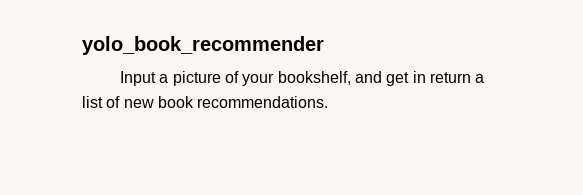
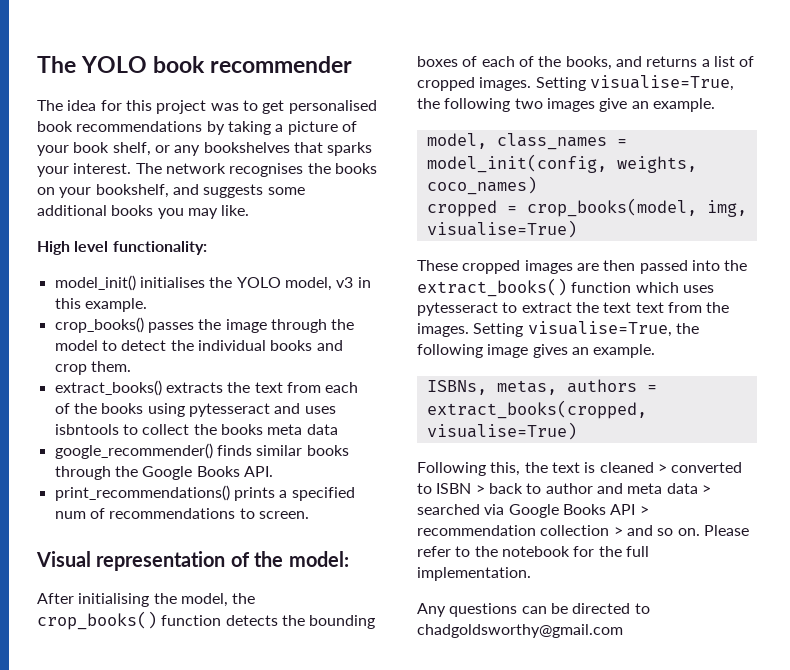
[82,36,324,55] [119,71,485,86] [82,96,329,108] yolo_book_recommender // Input a picture of your bookshelf, and get in return a list of new book recommendations. -> [37,56,353,73] [37,100,377,114] [37,121,357,135] [37,142,373,156] [37,163,377,177] [37,184,305,198] [37,205,250,219] [37,241,207,255] [54,275,371,291] [54,298,147,312] [54,317,355,333] [54,340,343,351] [54,361,131,375] [54,380,359,396] [54,403,336,417] [54,424,338,435] [54,443,349,459] [54,466,273,480] [54,485,355,501] [54,508,309,519] [36,551,349,571] [37,593,256,607] [37,611,376,630] [417,56,755,70] [417,75,734,91] [417,98,715,112] [426,133,627,150] [426,154,697,173] [426,176,537,195] [426,198,747,217] [426,220,577,238] [417,260,748,274] [417,278,714,297] [417,302,730,316] [417,321,699,337] [417,344,656,358] [426,379,657,395] [426,400,647,419] [426,422,577,440] [417,462,743,476] [417,483,711,494] [417,504,649,518] [417,525,749,536] [417,546,649,557] [417,567,531,581] [417,603,650,617] [417,624,623,638] The YOLO book recommender // The idea for this project was to get personalised book recommendations by taking a picture of your book shelf, or any bookshelves that sparks your interest. The network recognises the books on your bookshelf, and suggests some additional books you may like. // High level functionality: // model_init() initialises the YOLO model, v3 in this example. // crop_books() passes the image through the model to detect the individual books and crop them. // extract_books() extracts the text from each of the books using pytesseract and uses isbntools to collect the books meta data // google_recommender() finds similar books through the Google Books API. // print_recommendations() prints a specified num of recommendations to screen. // Visual representation of the model: // After initialising the model, the crop_books() function detects the bounding boxes of each of the books, and returns a list of cropped images. Setting visualise=True, the following two images give an example. // model, class_names = model_init(config, weights, coco_names) // cropped = crop_books(model, img, visualise=True) // These cropped images are then passed into the extract_books() function which uses pytesseract to extract the text text from the images. Setting visualise=True, the following image gives an example. // ISBNs, metas, authors = extract_books(cropped, visualise=True) // Following this, the text is cleaned > converted to ISBN > back to author and meta data > searched via Google Books API > recommendation collection > and so on. Please refer to the notebook for the full implementation. // Any questions can be directed to chadgoldsworthy@gmail.com

